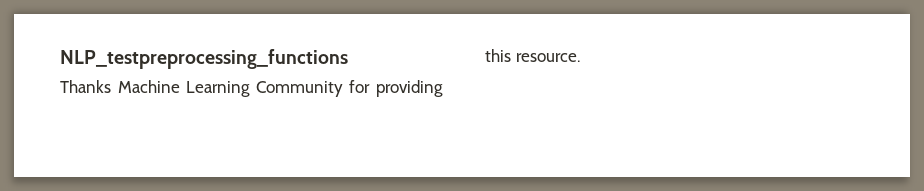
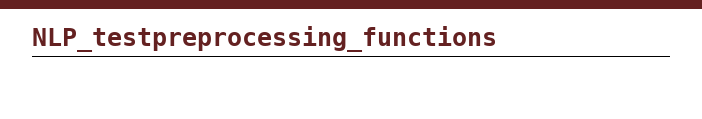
[60,80,443,97] [485,49,580,62] // Thanks Machine Learning Community for providing this resource. -> (497, 39) none

